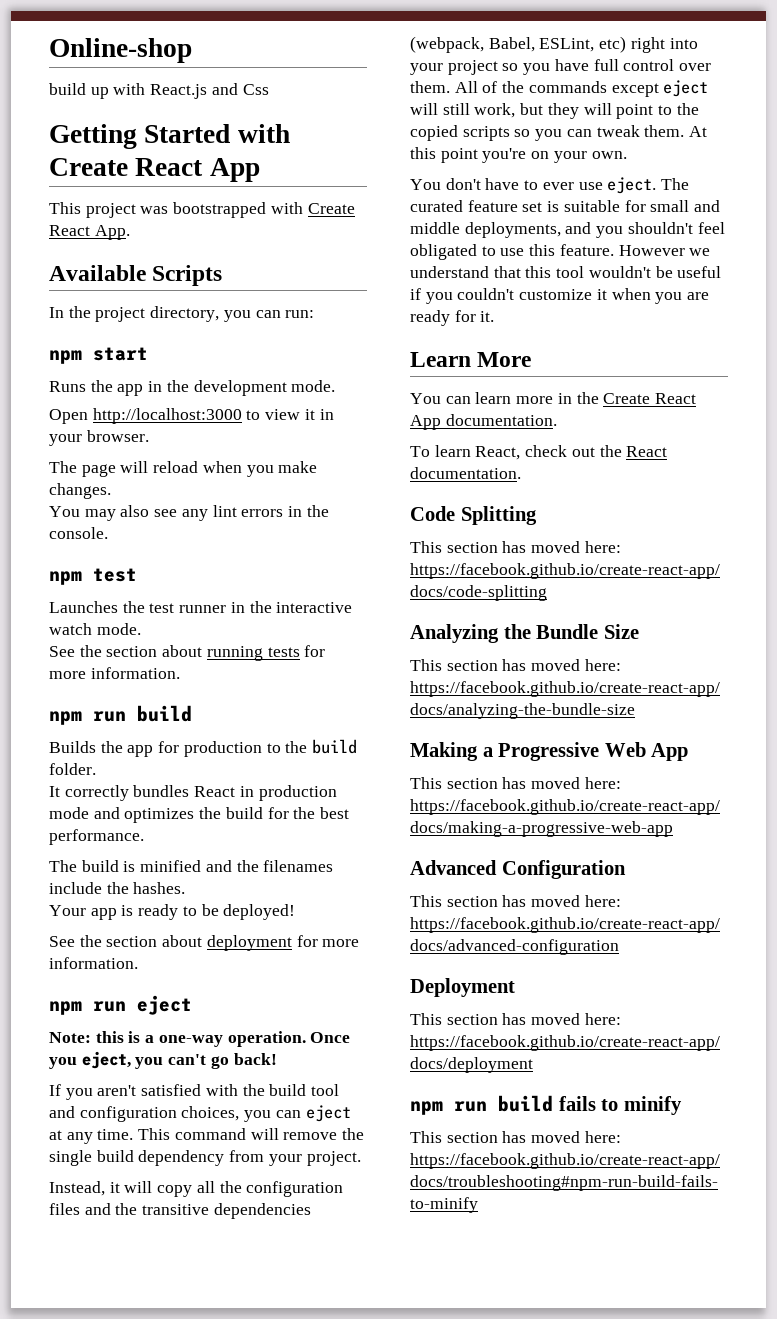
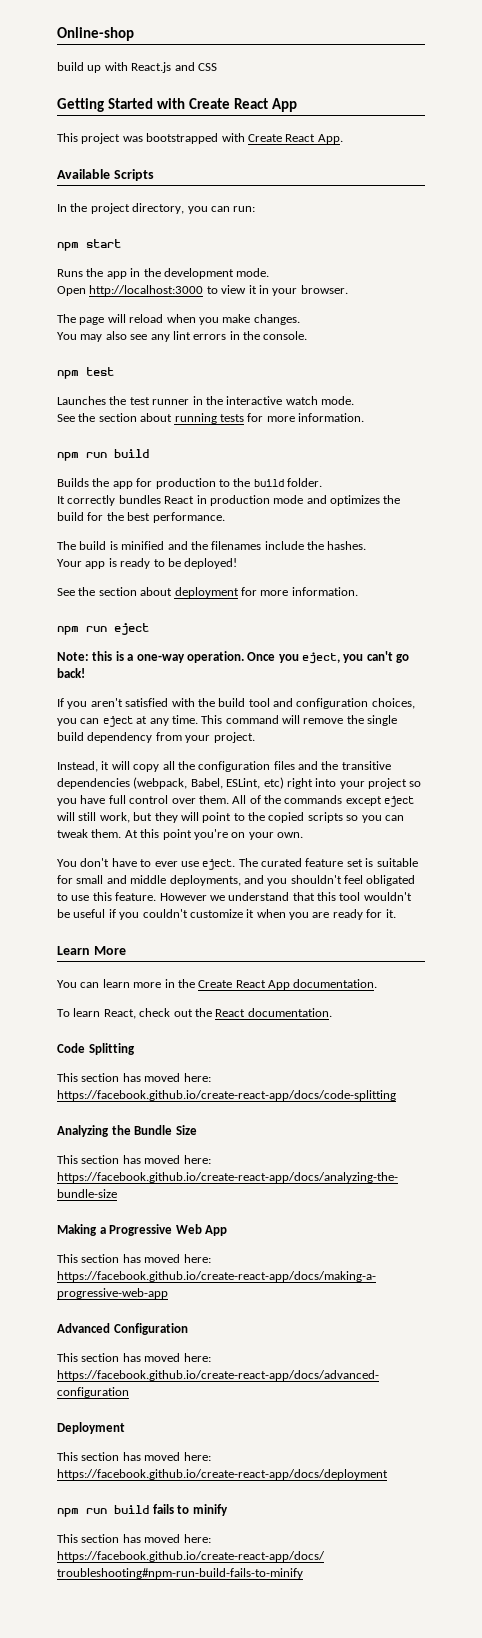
[242,84,269,95] Css -> [197,63,217,71] CSS

